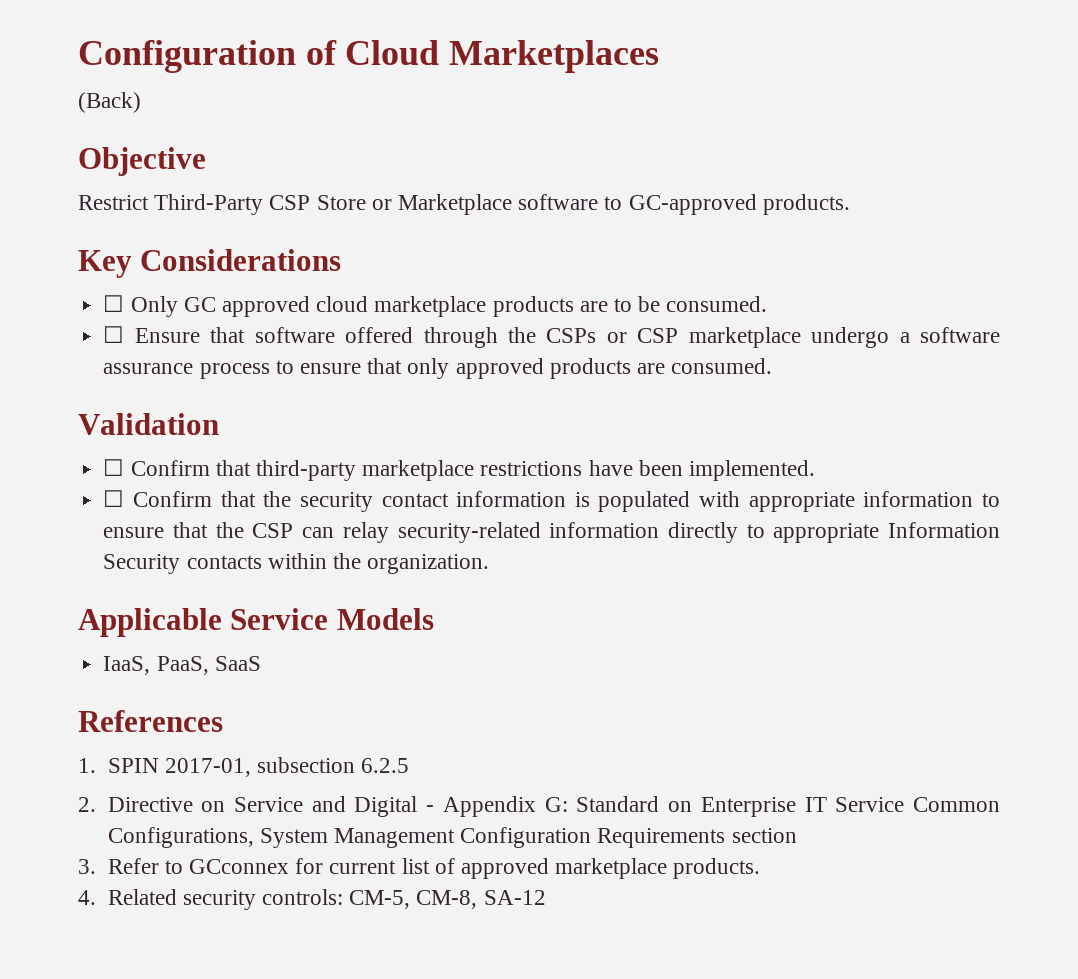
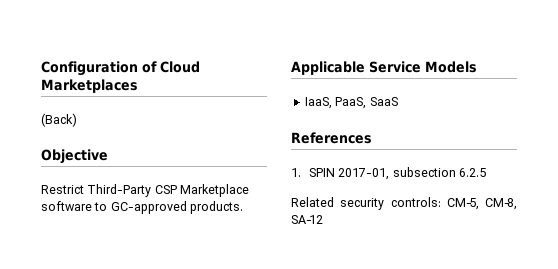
[316,195,392,210] Store or -> (177, 189) none
[78,249,342,278] [103,295,768,317] [103,326,1000,348] [103,358,773,379] [78,413,219,435] [103,459,815,481] [103,490,1000,512] [103,522,1001,543] [103,553,490,574] // Key Considerations // ☐ Only GC approved cloud marketplace products are to be consumed. // ☐ Ensure that software offered through the CSPs or CSP marketplace undergo a software assurance process to ensure that only approved products are consumed. // Validation // ☐ Confirm that third-party marketplace restrictions have been implemented. // ☐ Confirm that the security contact information is populated with appropriate information to ensure that the CSP can relay security-related information directly to appropriate Information Security contacts within the organization. -> (244, 207) none
[78,796,1001,817] [107,827,797,848] [78,858,761,879] [78,890,96,905] 2. Directive on Service and Digital - Appendix G: Standard on Enterprise IT Service Common Configurations, System Management Configuration Requirements section // 3. Refer to GCconnex for current list of approved marketplace products. // 4. -> (486, 172) none

